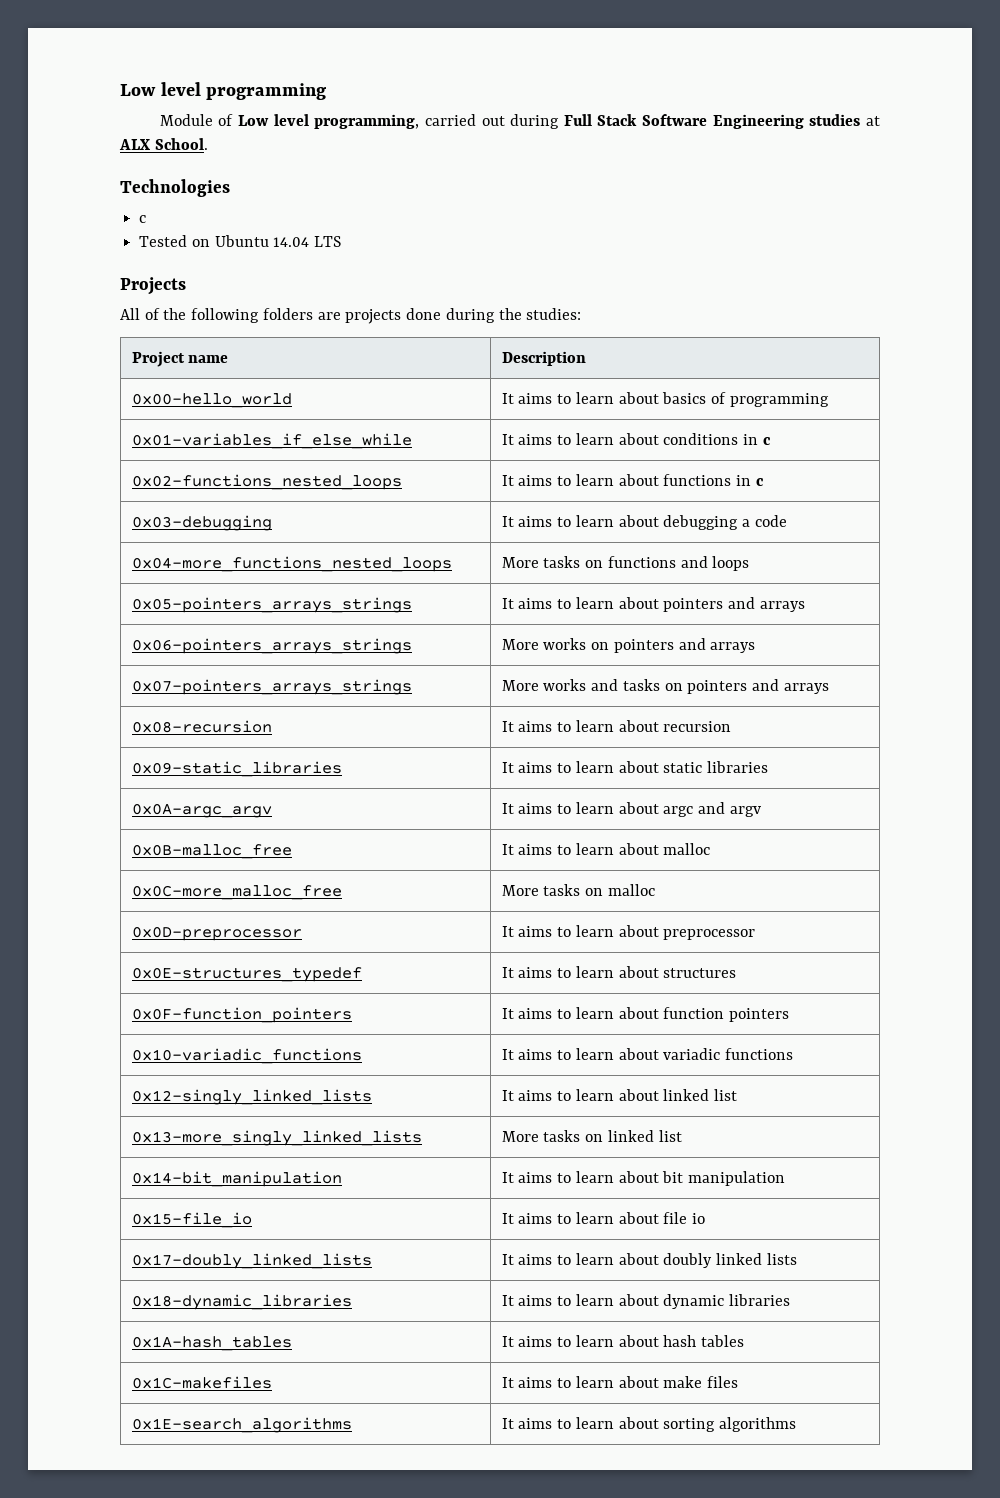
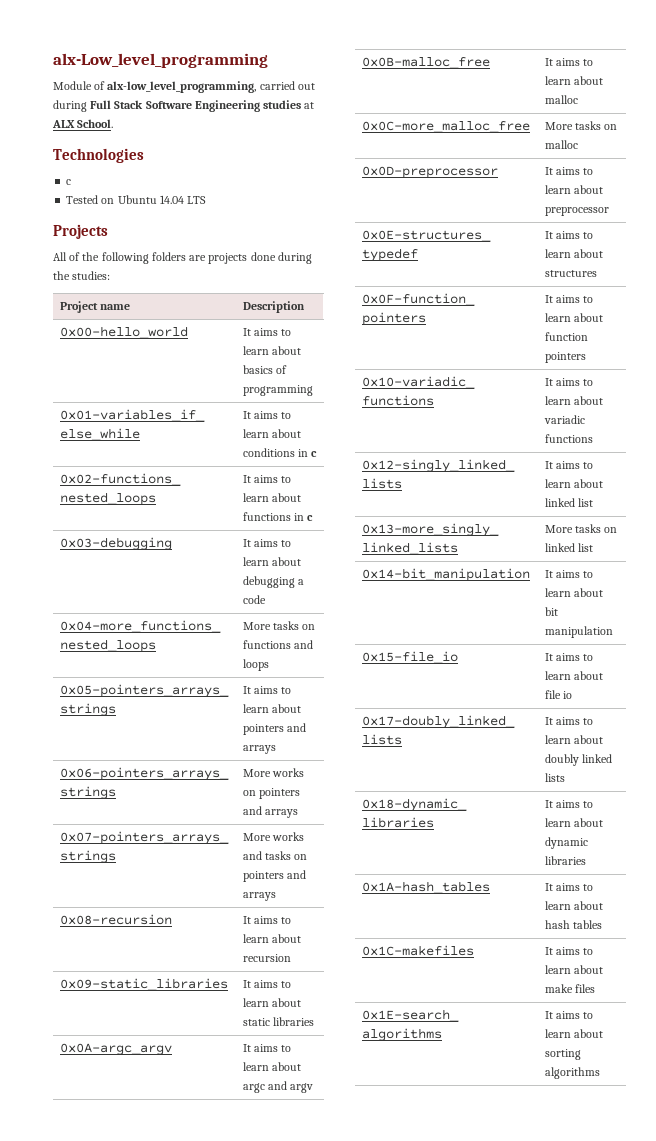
[120,82,327,100] Low level programming -> [53,53,268,68] alx-Low_level_programming
[237,114,420,129] Low level programming, -> [107,81,257,93] alx-low_level_programming,

